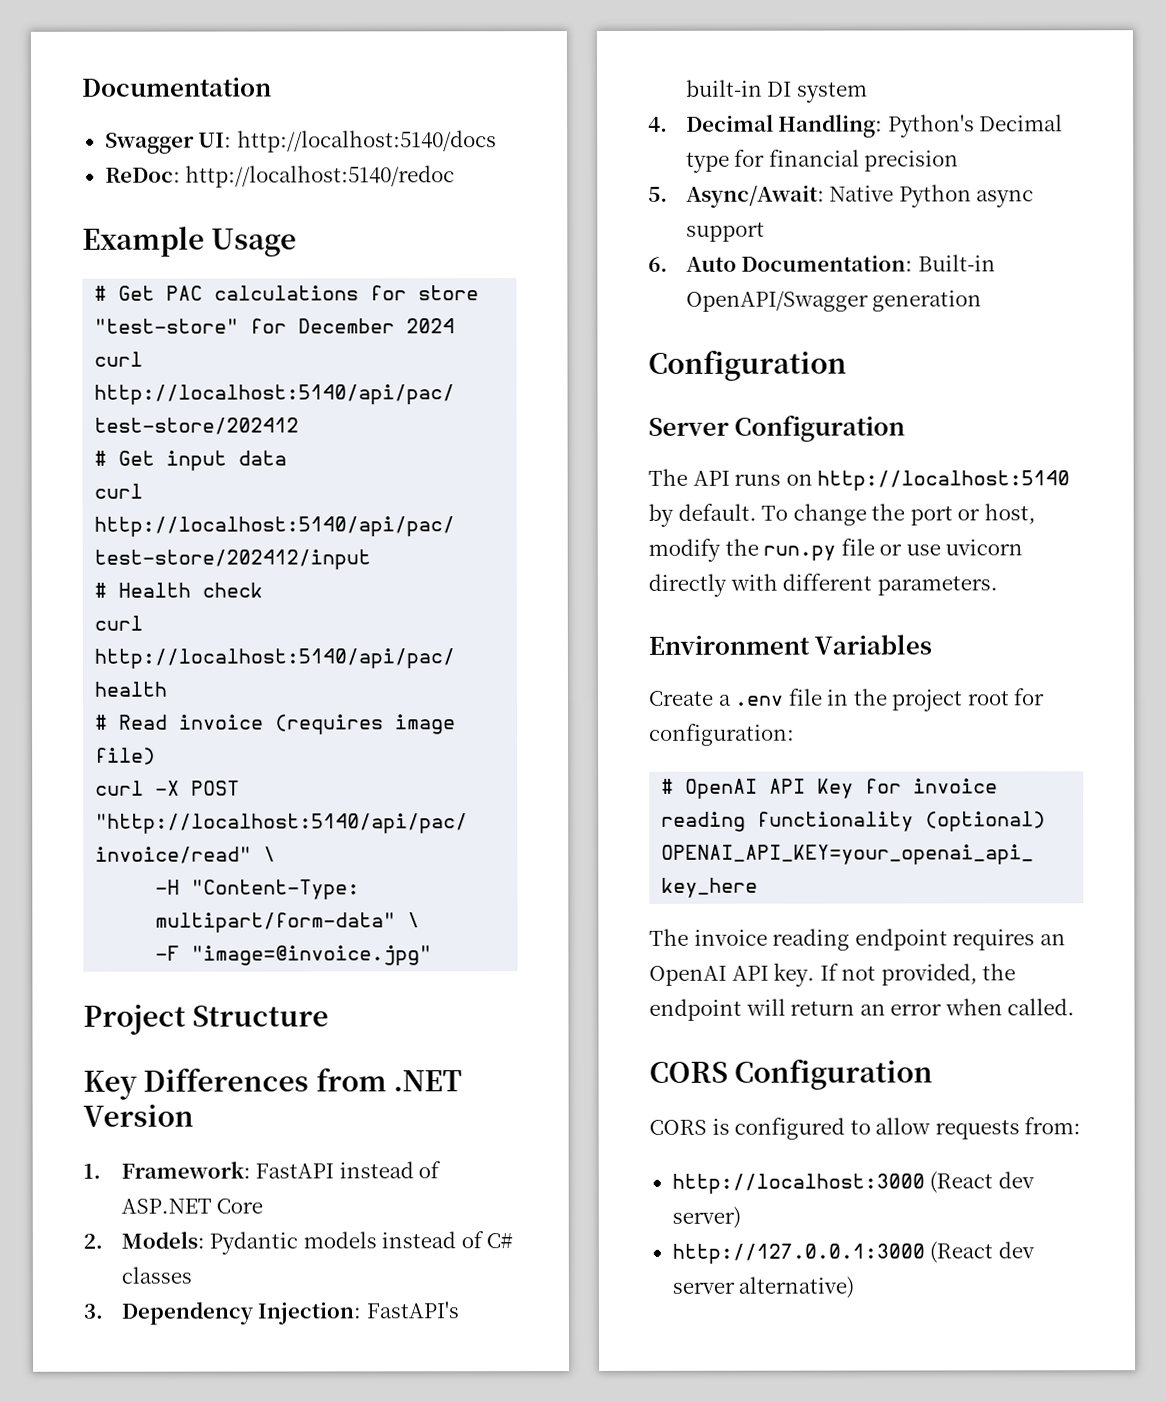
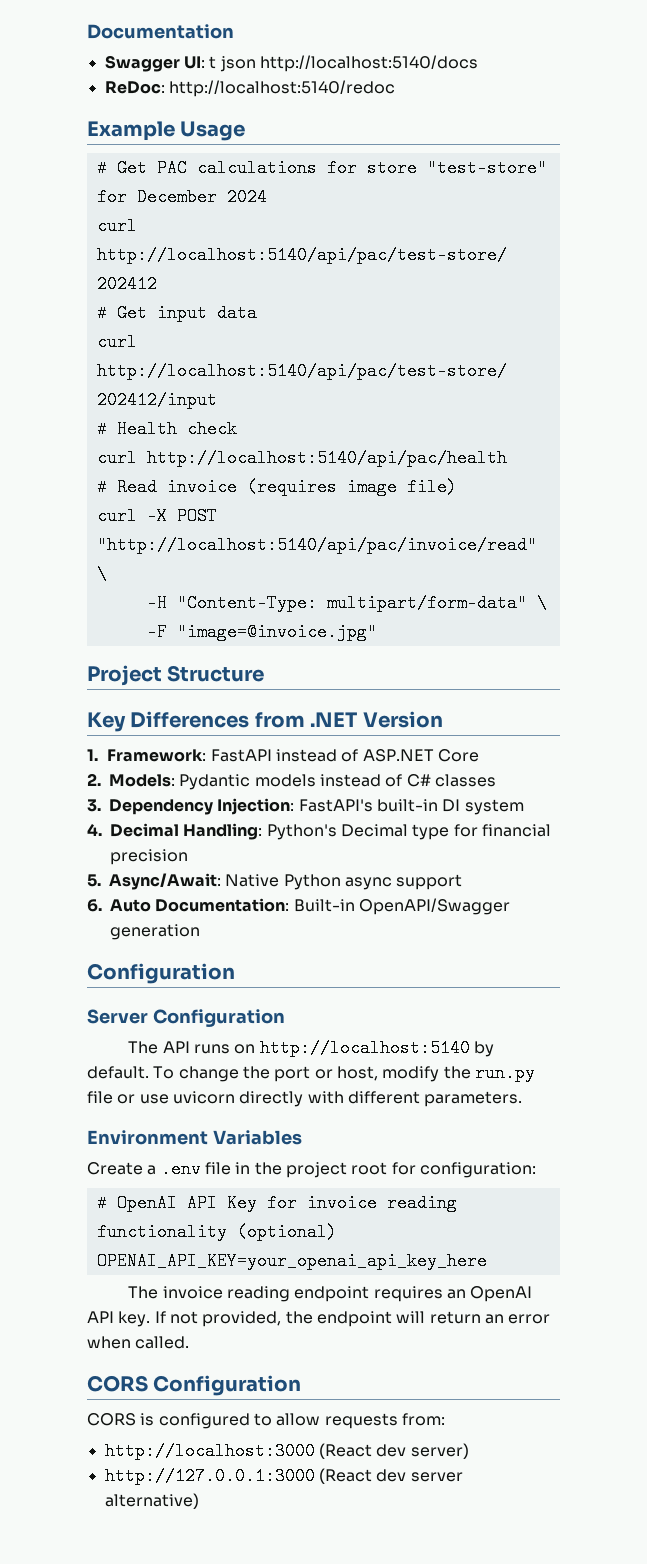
(233, 140) none -> [209,56,256,72] t json

